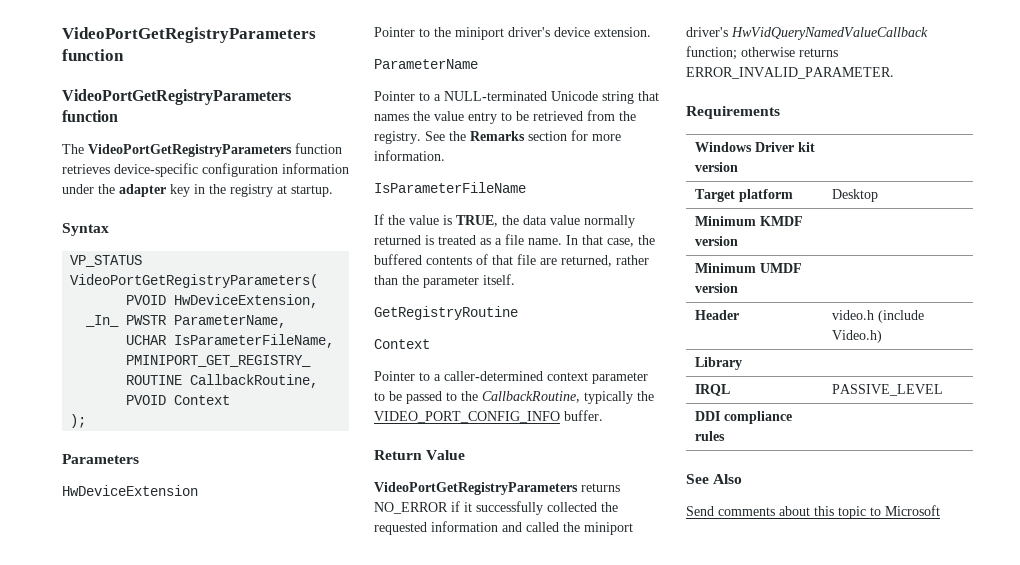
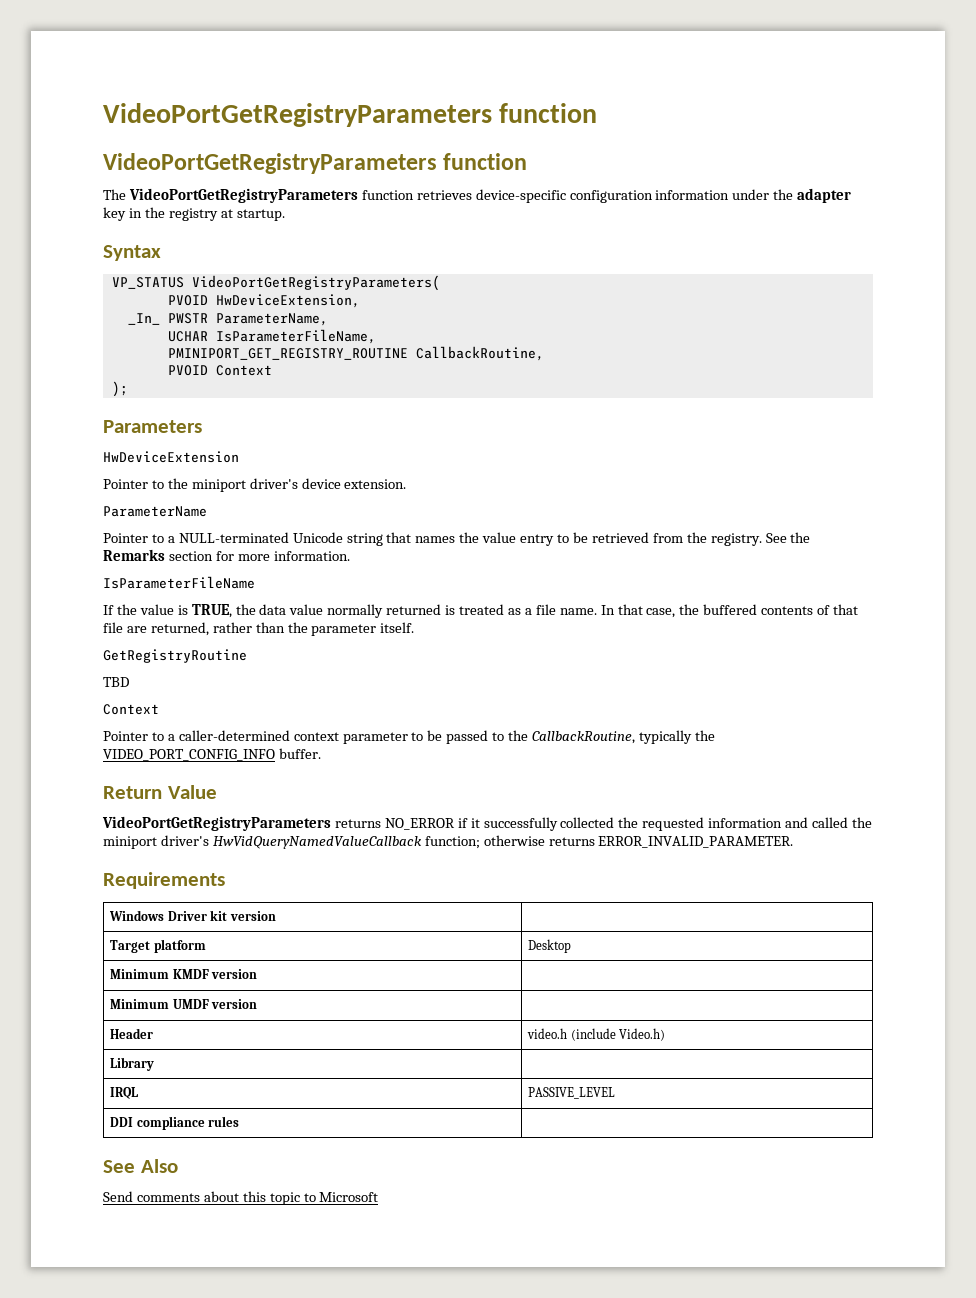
(518, 313) none -> [103,677,129,687] // TBD

